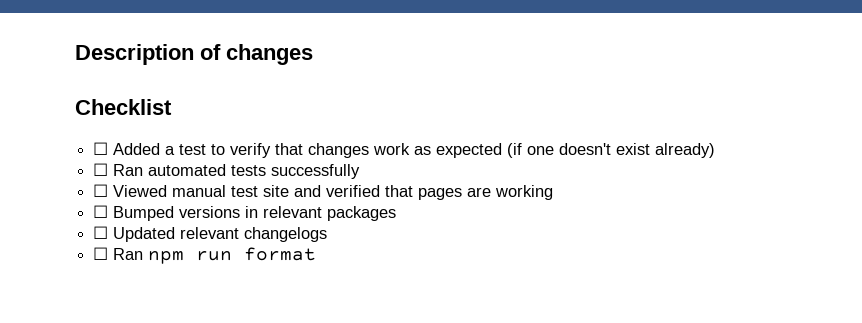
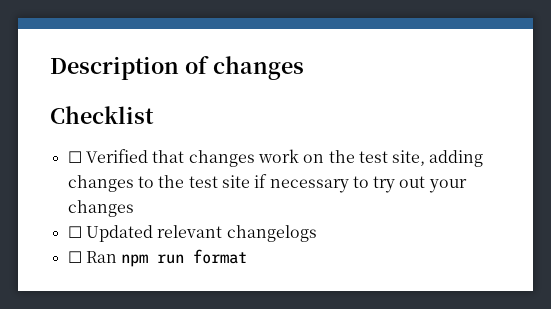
[113,143,716,158] [93,163,361,179] [93,184,554,200] [93,205,397,221] Added a test to verify that changes work as expected (if one doesn't exist already) // ☐ Ran automated tests successfully // ☐ Viewed manual test site and verified that pages are working // ☐ Bumped versions in relevant packages -> [85,149,484,167] [67,174,467,193] [67,200,134,217] Verified that changes work on the test site, adding changes to the test site if necessary to try out your changes

